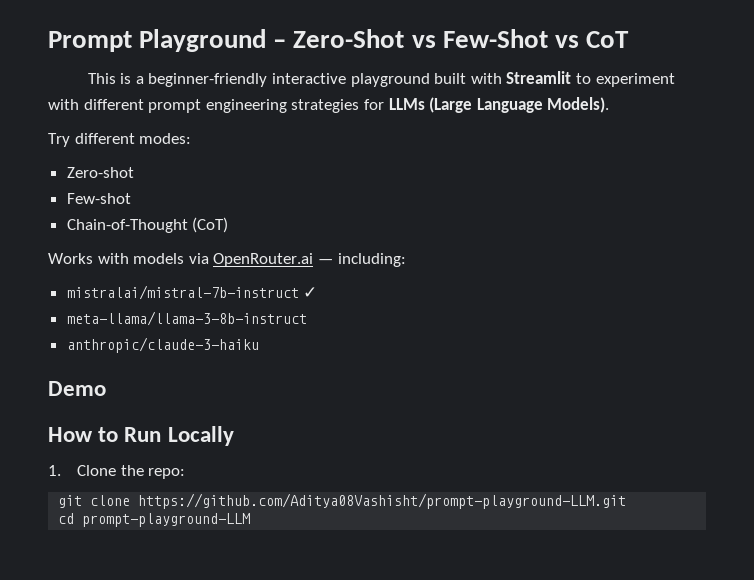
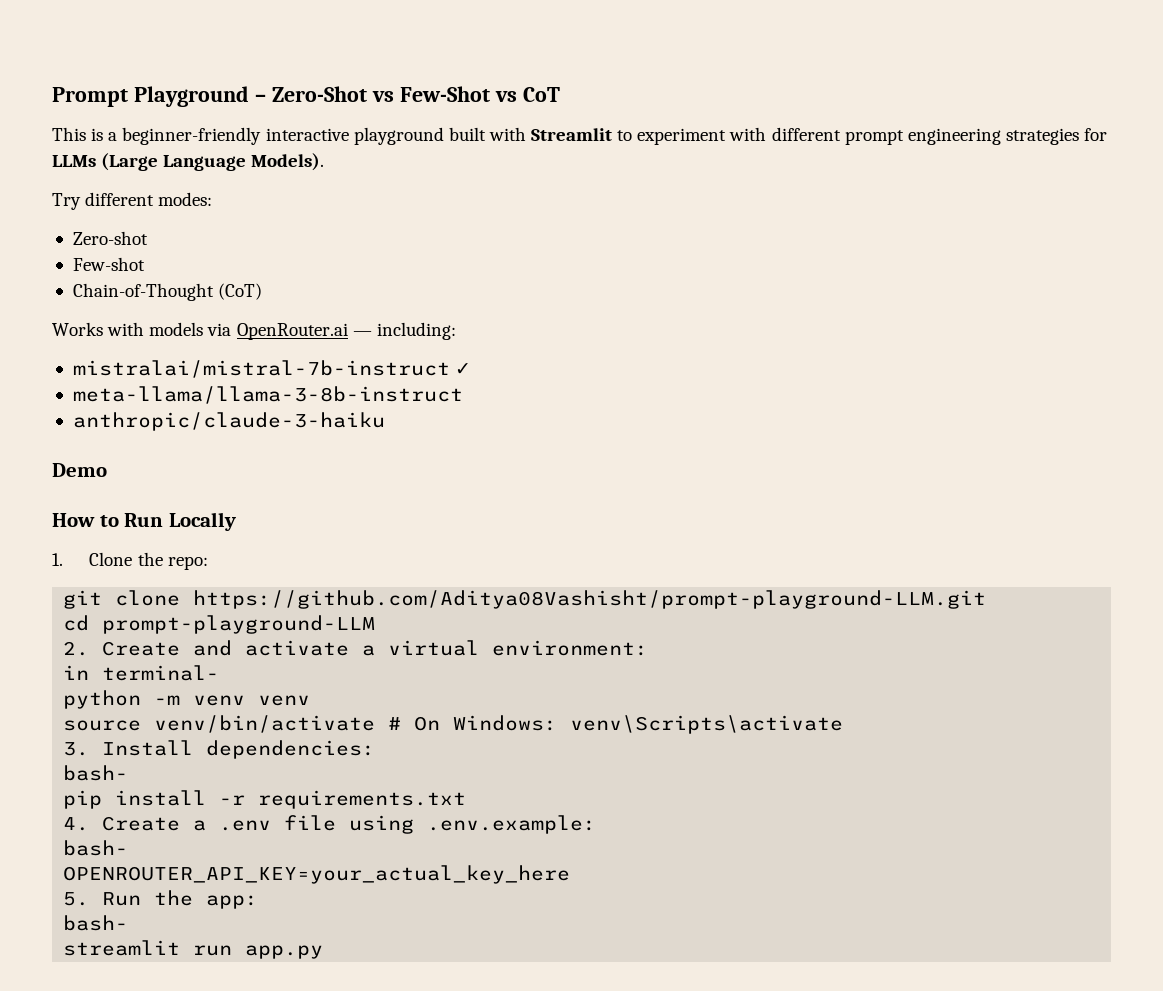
(251, 520) none -> [63,640,649,656] [63,665,220,681] [63,690,311,709] [63,715,844,734] [63,740,376,759] [63,765,129,781] [63,790,467,809] [63,815,597,834] [63,840,129,856] [63,865,571,884] [63,890,259,909] [63,915,129,931] [63,940,324,959] // 2. Create and activate a virtual environment: // in terminal- // python -m venv venv // source venv/bin/activate # On Windows: venv\Scripts\activate // 3. Install dependencies: // bash- // pip install -r requirements.txt // 4. Create a .env file using .env.example: // bash- // OPENROUTER_API_KEY=your_actual_key_here // 5. Run the app: // bash- // streamlit run app.py

